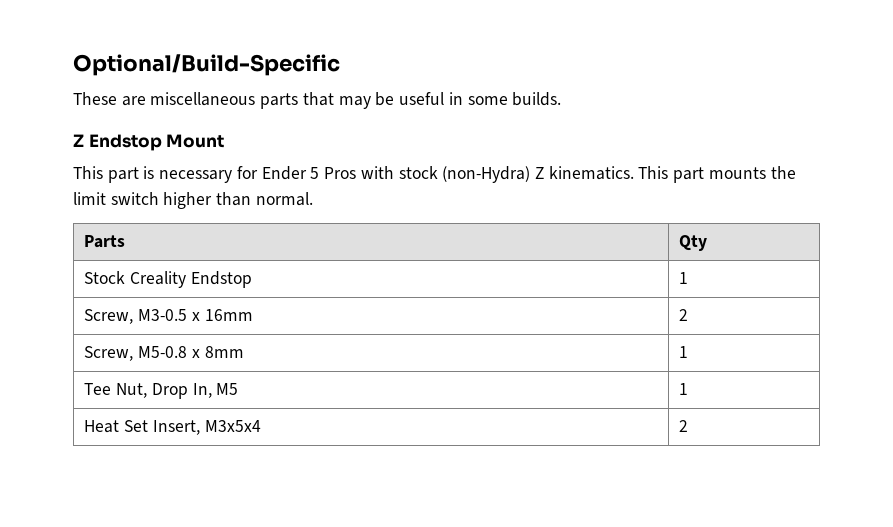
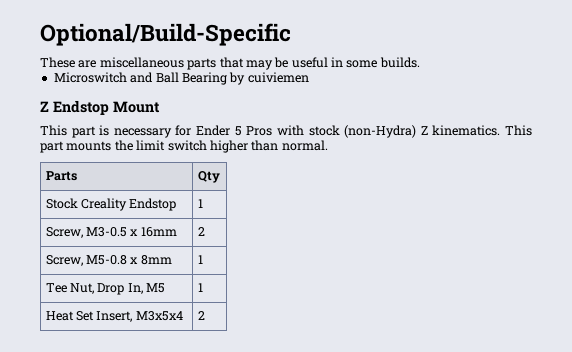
(562, 99) none -> [53,72,309,85] // Microswitch and Ball Bearing by cuiviemen

